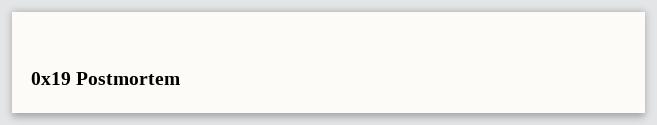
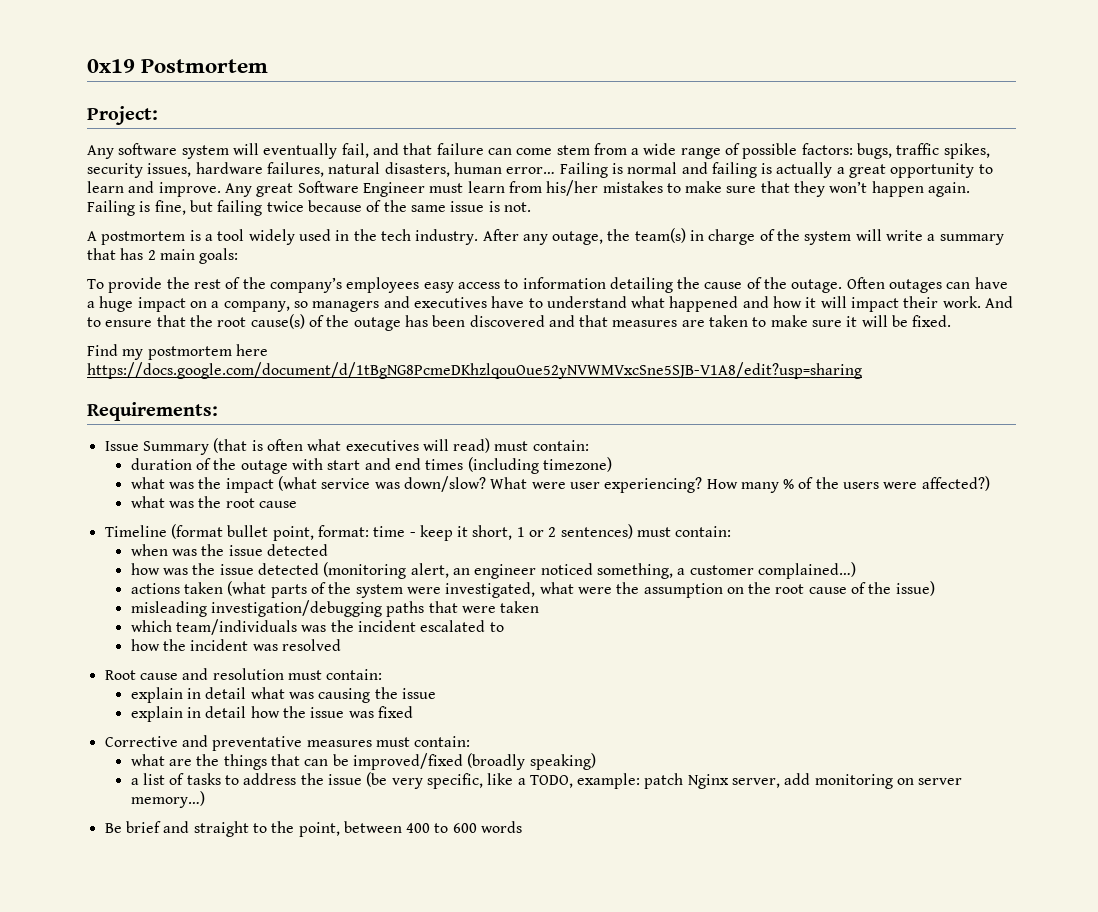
(181, 78) none -> [87,106,158,125] [87,143,990,159] [87,162,993,178] [87,180,971,197] [87,200,531,216] [87,228,1004,245] [87,248,239,264] [87,277,1008,293] [87,296,1014,312] [87,314,952,331] [87,344,268,360] [87,362,862,379] [87,402,218,421] [104,438,589,455] [130,457,612,474] [130,476,990,493] [130,496,297,508] [104,524,732,541] [130,544,328,556] [130,562,856,579] [130,581,935,598] [130,600,540,617] [130,619,504,635] [130,639,341,651] [104,668,383,680] [130,687,436,703] [130,706,413,722] [104,735,471,751] [130,753,596,770] [130,772,963,789] [130,791,205,808] [104,821,523,837] // Project: // Any software system will eventually fail, and that failure can come stem from a wide range of possible factors: bugs, traffic spikes, security issues, hardware failures, natural disasters, human error… Failing is normal and failing is actually a great opportunity to learn and improve. Any great Software Engineer must learn from his/her mistakes to make sure that they won’t happen again. Failing is fine, but failing twice because of the same issue is not. // A postmortem is a tool widely used in the tech industry. After any outage, the team(s) in charge of the system will write a summary that has 2 main goals: // To provide the rest of the company’s employees easy access to information detailing the cause of the outage. Often outages can have a huge impact on a company, so managers and executives have to understand what happened and how it will impact their work. And to ensure that the root cause(s) of the outage has been discovered and that measures are taken to make sure it will be fixed. // Find my postmortem here https://docs.google.com/document/d/1tBgNG8PcmeDKhzlqouOue52yNVWMVxcSne5SJB-V1A8/edit?usp=sharing // Requirements: // Issue Summary (that is often what executives will read) must contain: // duration of the outage with start and end times (including timezone) // what was the impact (what service was down/slow? What were user experiencing? How many % of the users were affected?) // what was the root cause // Timeline (format bullet point, format: time - keep it short, 1 or 2 sentences) must contain: // when was the issue detected // how was the issue detected (monitoring alert, an engineer noticed something, a customer complained…) // actions taken (what parts of the system were investigated, what were the assumption on the root cause of the issue) // misleading investigation/debugging paths that were taken // which team/individuals was the incident escalated to // how the incident was resolved // Root cause and resolution must contain: // explain in detail what was causing the issue // explain in detail how the issue was fixed // Corrective and preventative measures must contain: // what are the things that can be improved/fixed (broadly speaking) // a list of tasks to address the issue (be very specific, like a TODO, example: patch Nginx server, add monitoring on server memory…) // Be brief and straight to the point, between 400 to 600 words

